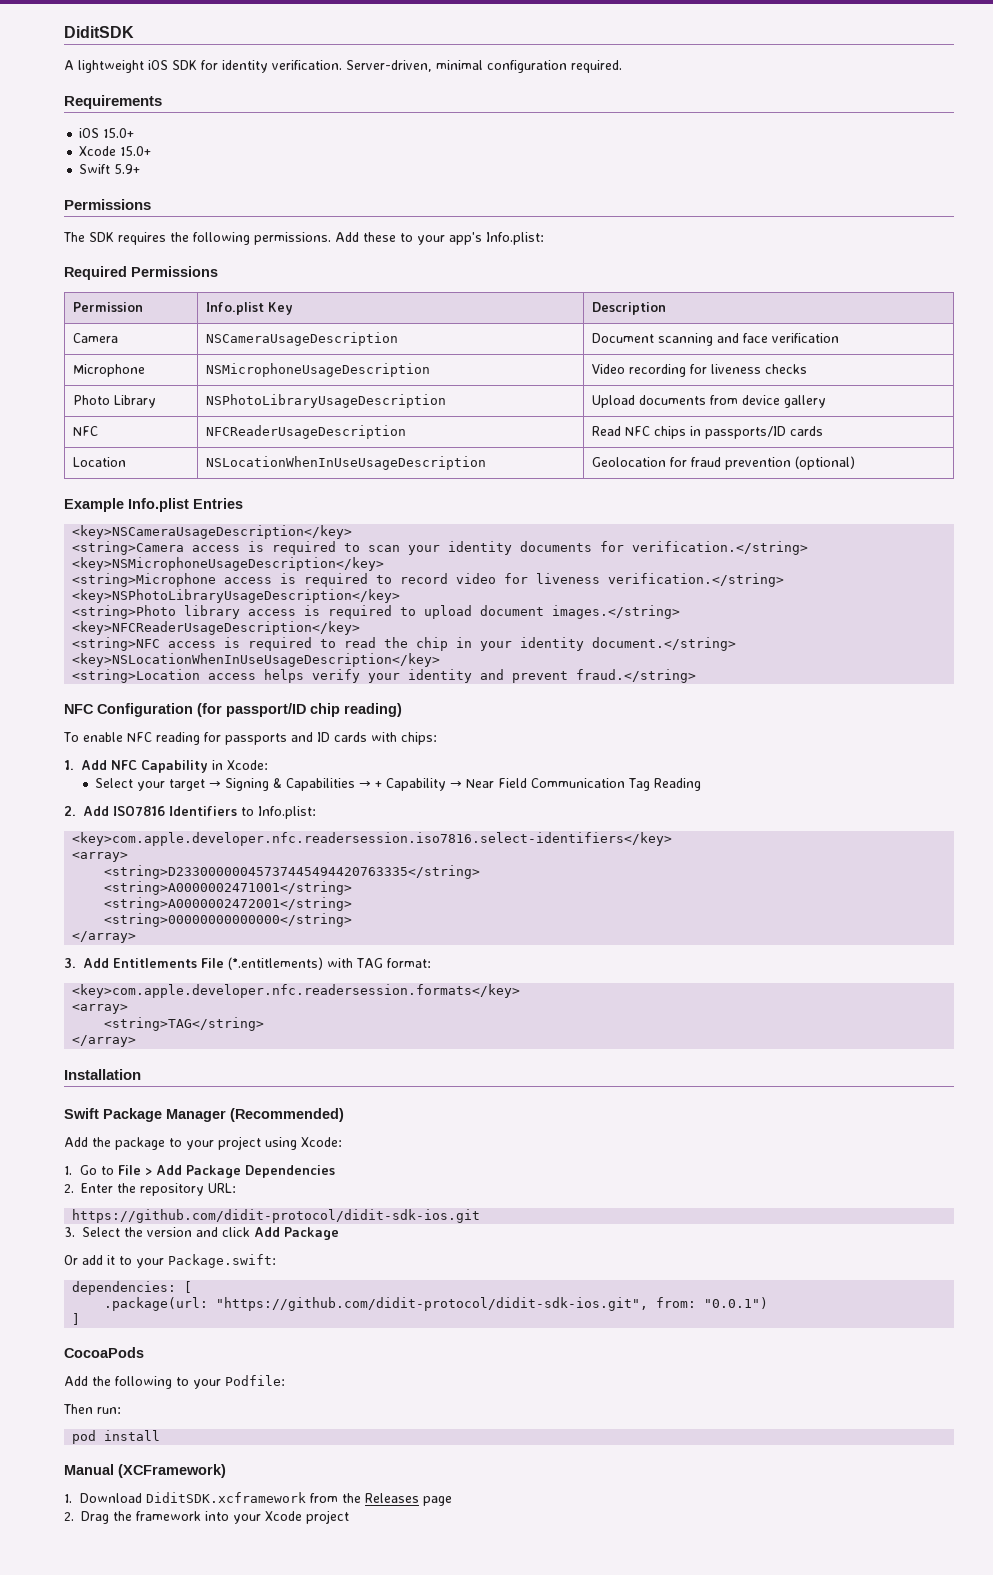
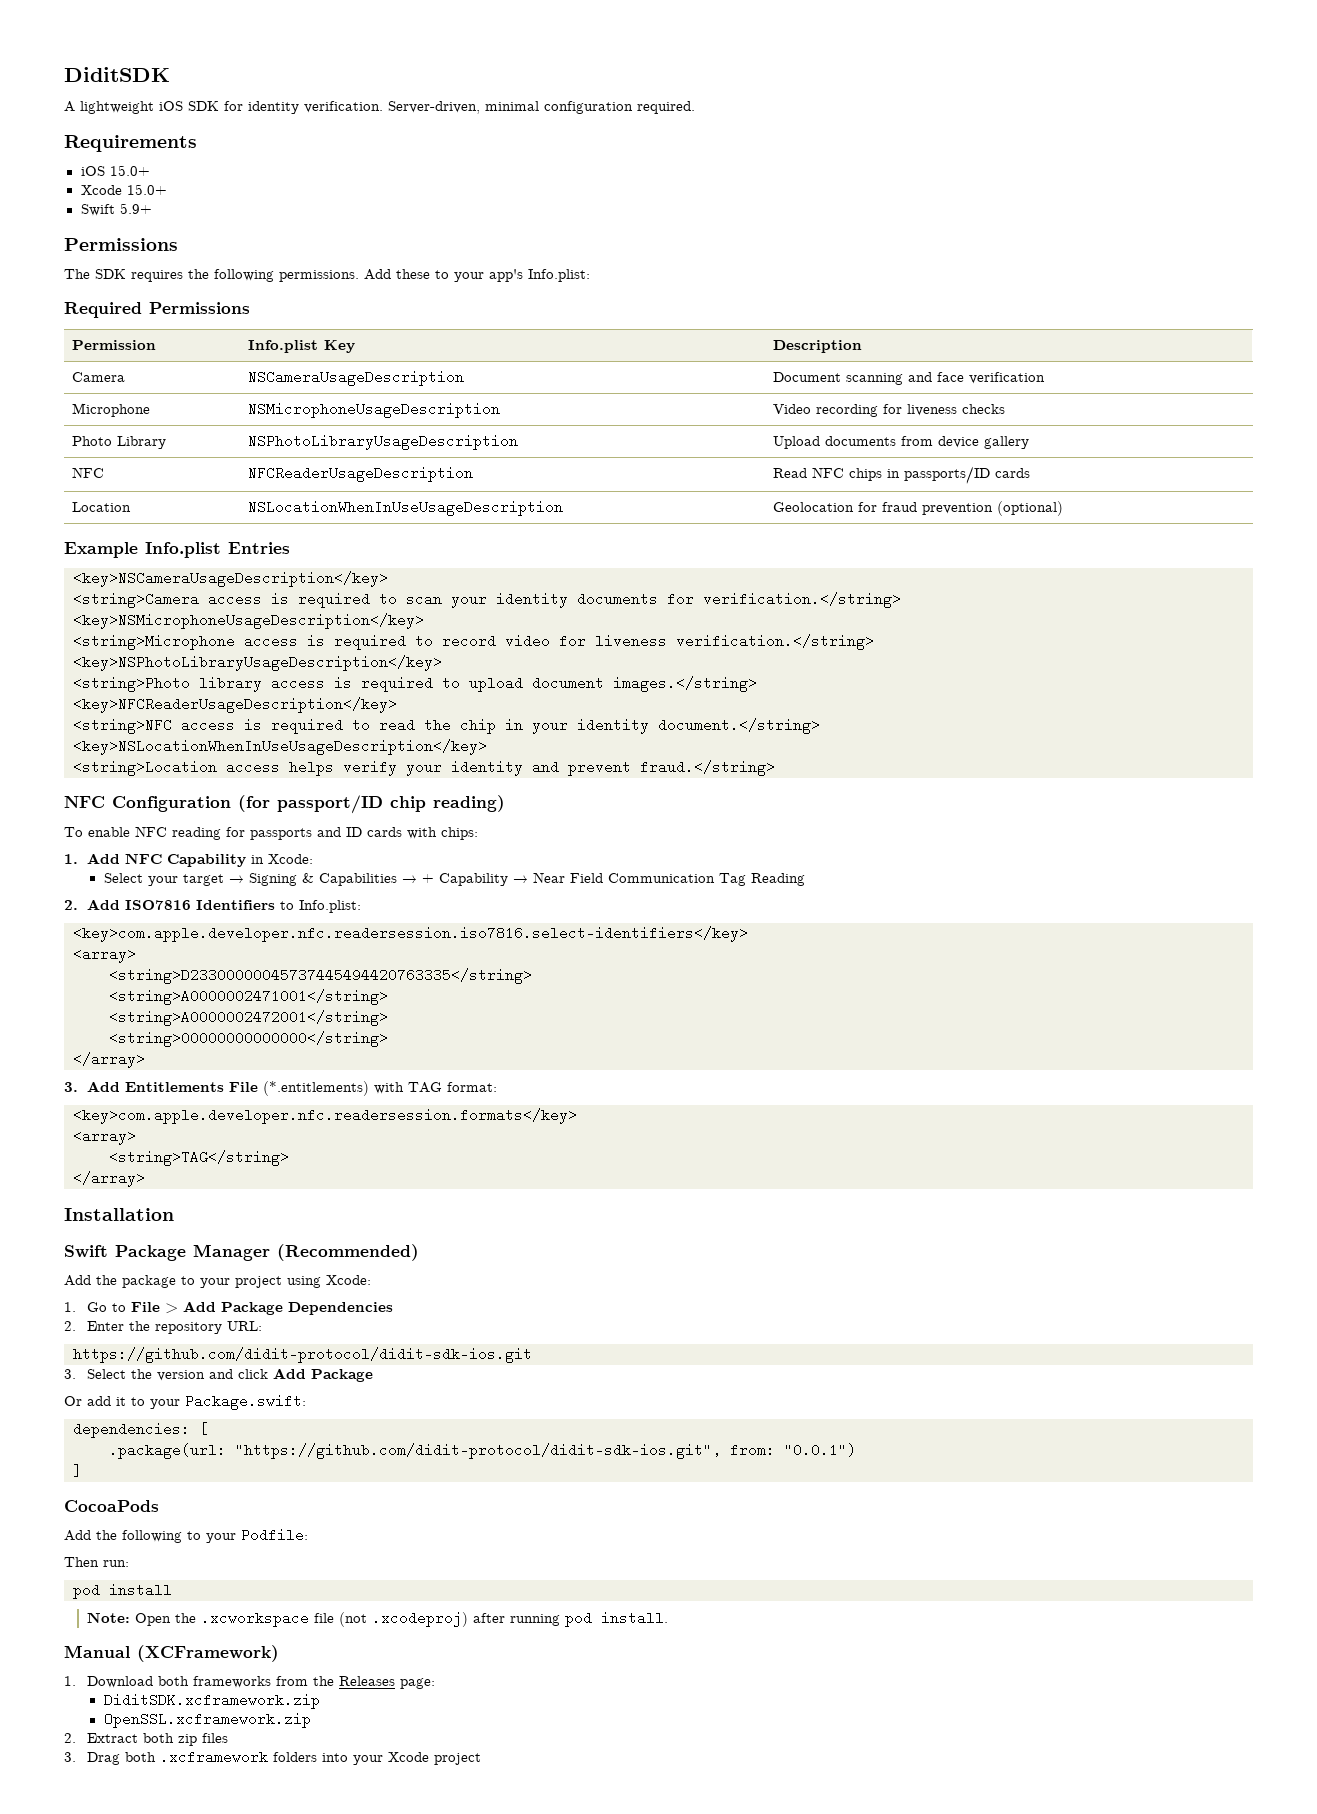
(161, 1435) none -> [87,1611,669,1627] // Note: Open the .xcworkspace file (not .xcodeproj) after running pod install.
[145,1492,306,1503] DiditSDK.xcframework -> [158,1676,272,1688] both frameworks
[422,1496,452,1506] [64,1511,201,1524] page // 2. Drag the framework -> [400,1678,436,1689] [103,1693,320,1709] [103,1712,311,1728] [64,1733,229,1746] [64,1750,318,1765] page: // DiditSDK.xcframework.zip // OpenSSL.xcframework.zip // 2. Extract both zip files // 3. Drag both .xcframework folders

